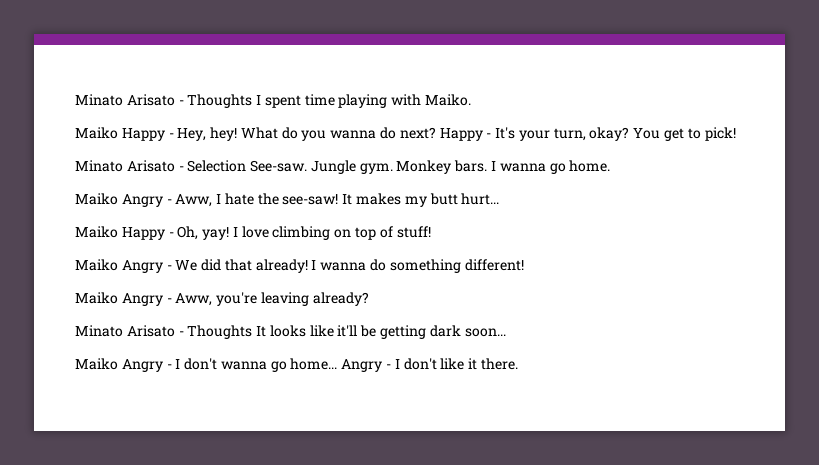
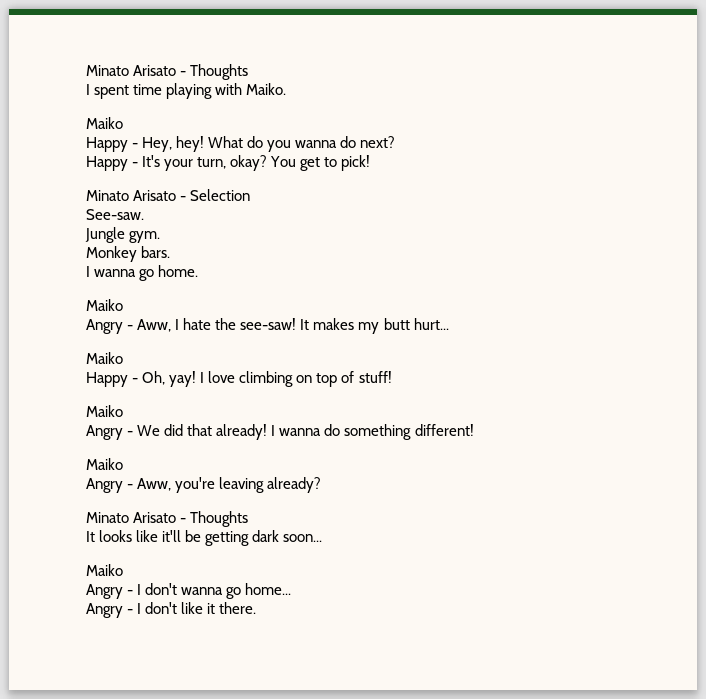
[75,94,253,108] Minato Arisato - Thoughts -> [86,64,249,80] Minato Arisato - Thoughts //
(118, 133) none -> (123, 123) //
(436, 133) none -> (396, 142) //
(247, 166) none -> (251, 195) //
(308, 166) none -> (144, 214) //
(393, 168) none -> (161, 237) //
(488, 166) none -> (171, 252) //
(118, 199) none -> (123, 305) //
(118, 232) none -> (123, 358) //
(118, 265) none -> (123, 411) //
(118, 298) none -> (123, 464) //
(253, 332) none -> (249, 519) //
(118, 364) none -> (123, 570) //
(338, 364) none -> (292, 589) //

